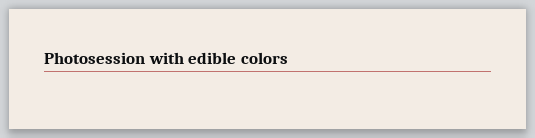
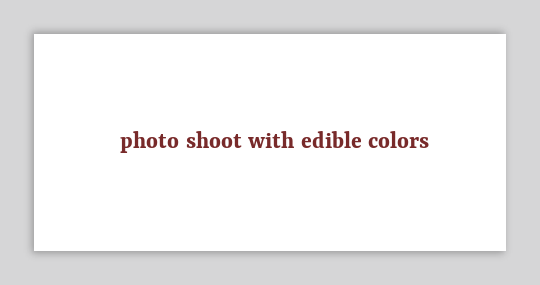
[44,52,145,64] Photosession -> [120,131,242,153] photo shoot

